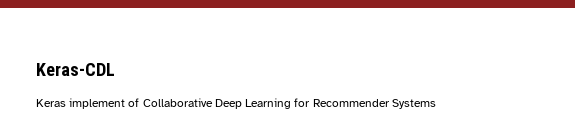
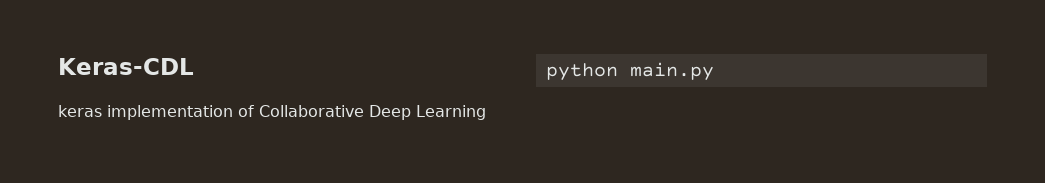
[36,98,126,109] Keras implement -> [58,105,233,120] keras implementation
[294,98,436,109] for Recommender Systems -> [545,62,714,81] // python main.py

